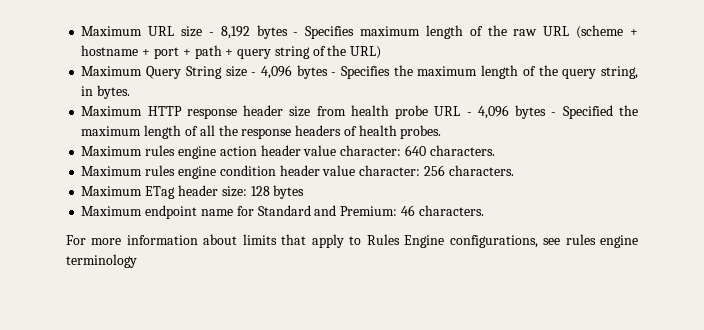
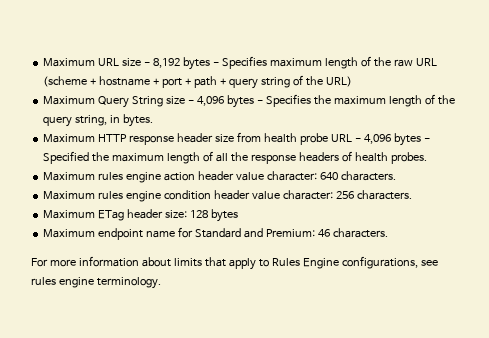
[66,254,137,268] terminology -> [96,277,161,289] terminology.

